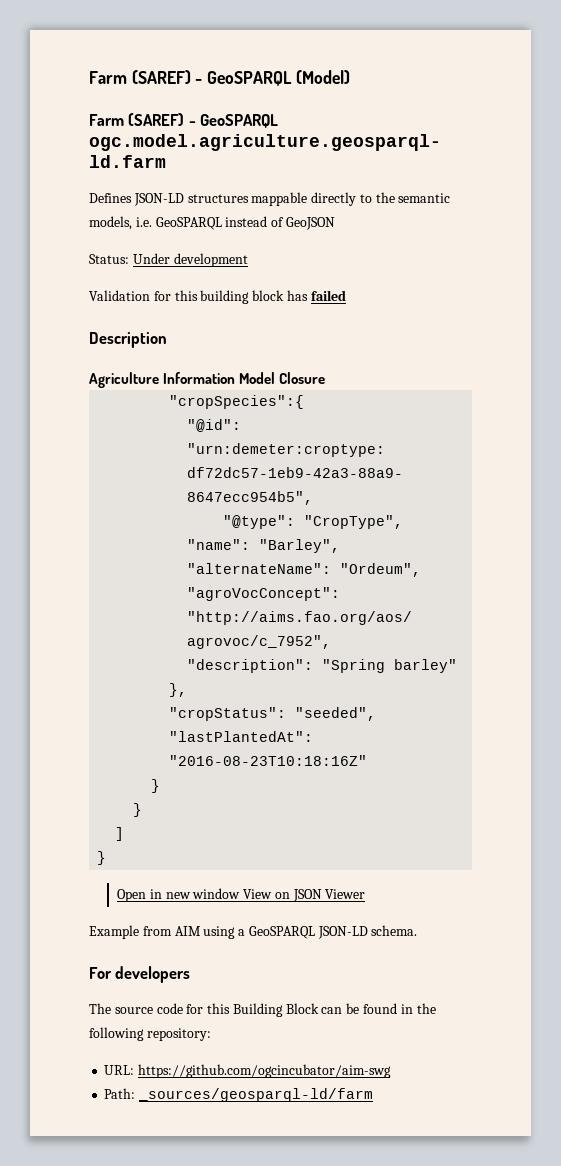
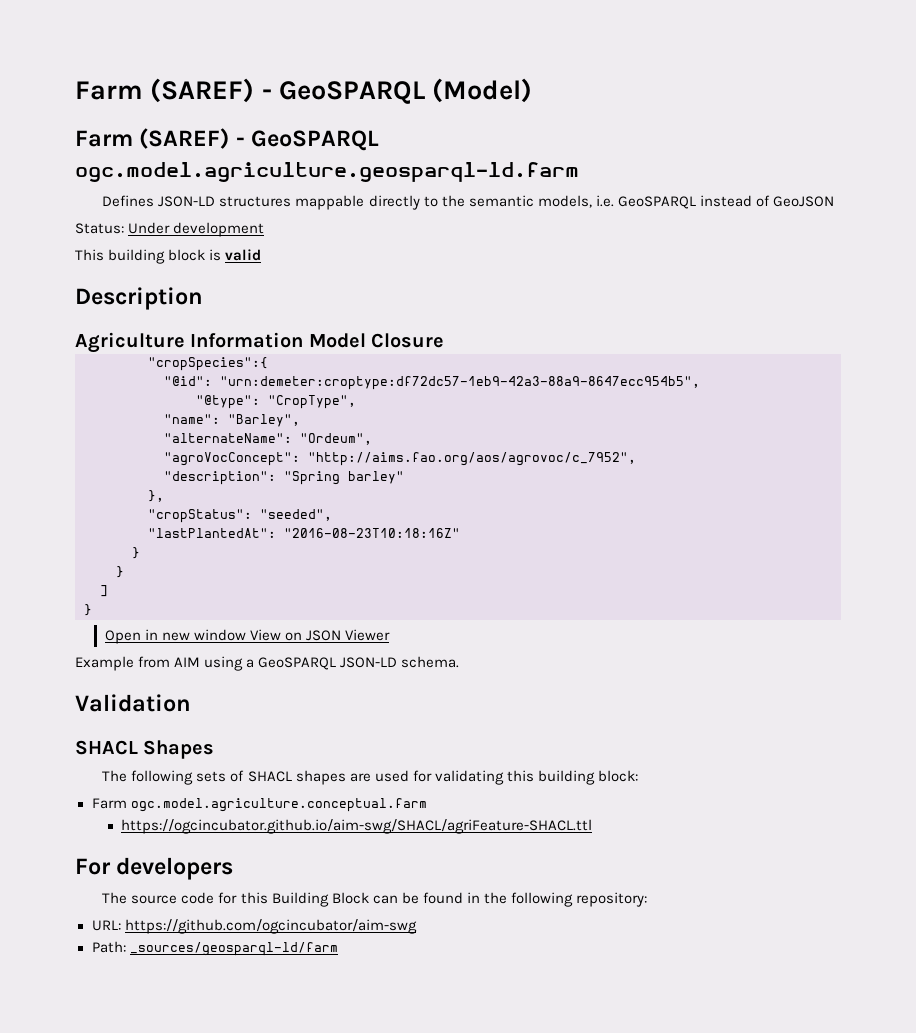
[89,290,346,304] Validation for this building block has failed -> [75,249,262,264] This building block is valid
(418, 930) none -> [75,694,191,712] [75,740,215,759] [102,770,638,785] [91,798,427,812] [121,819,593,834] // Validation // SHACL Shapes // The following sets of SHACL shapes are used for validating this building block: // Farm ogc.model.agriculture.conceptual.farm // https://ogcincubator.github.io/aim-swg/SHACL/agriFeature-SHACL.ttl

